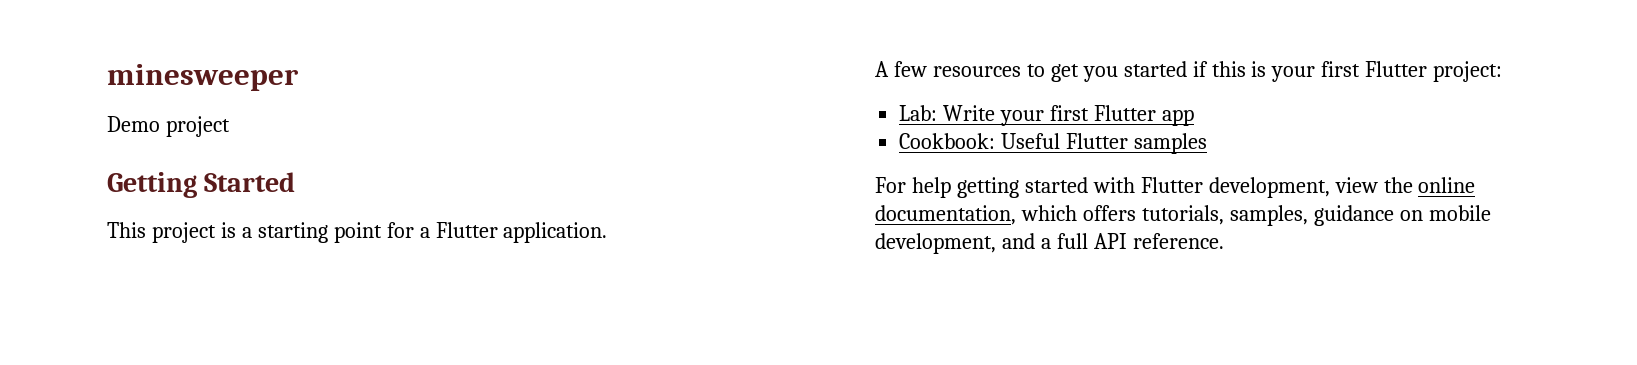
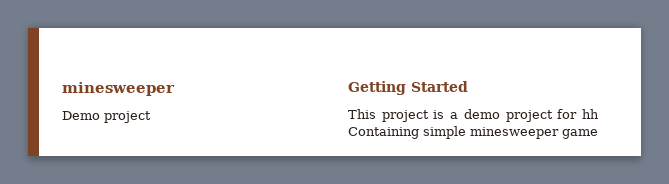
[257,222,608,243] [875,61,1503,82] [899,105,1194,126] [899,133,1208,154] [875,177,1476,198] [875,205,1491,226] [875,233,1224,254] starting point for a Flutter application. // A few resources to get you started if this is your first Flutter project: // Lab: Write your first Flutter app // Cookbook: Useful Flutter samples // For help getting started with Flutter development, view the online documentation, which offers tutorials, samples, guidance on mobile development, and a full API reference. -> [463,109,599,122] [348,126,598,139] demo project for hh Containing simple minesweeper game

